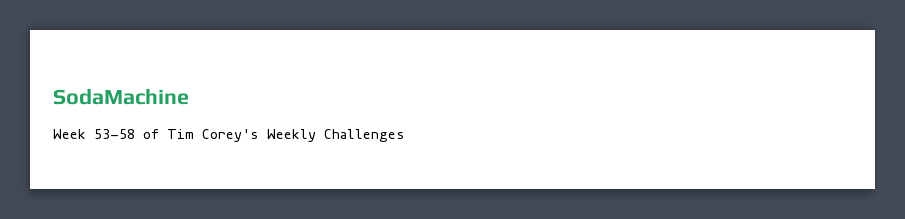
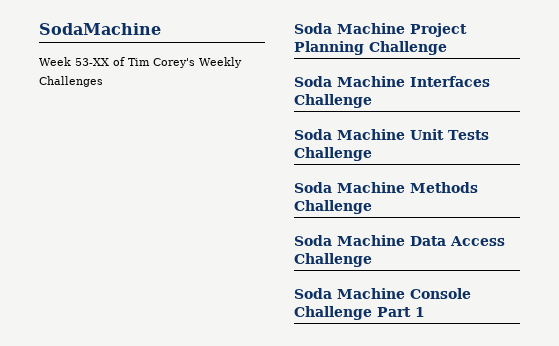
[94,129,135,139] 53-58 -> [75,58,109,66] 53-XX
(405, 135) none -> [294,23,467,37] [294,41,447,55] [294,76,490,87] [294,94,372,108] [294,129,489,140] [294,147,372,161] [294,182,478,193] [294,200,372,214] [294,235,505,246] [294,253,372,267] [294,288,471,299] [294,306,425,320] // Soda Machine Project Planning Challenge // Soda Machine Interfaces Challenge // Soda Machine Unit Tests Challenge // Soda Machine Methods Challenge // Soda Machine Data Access Challenge // Soda Machine Console Challenge Part 1

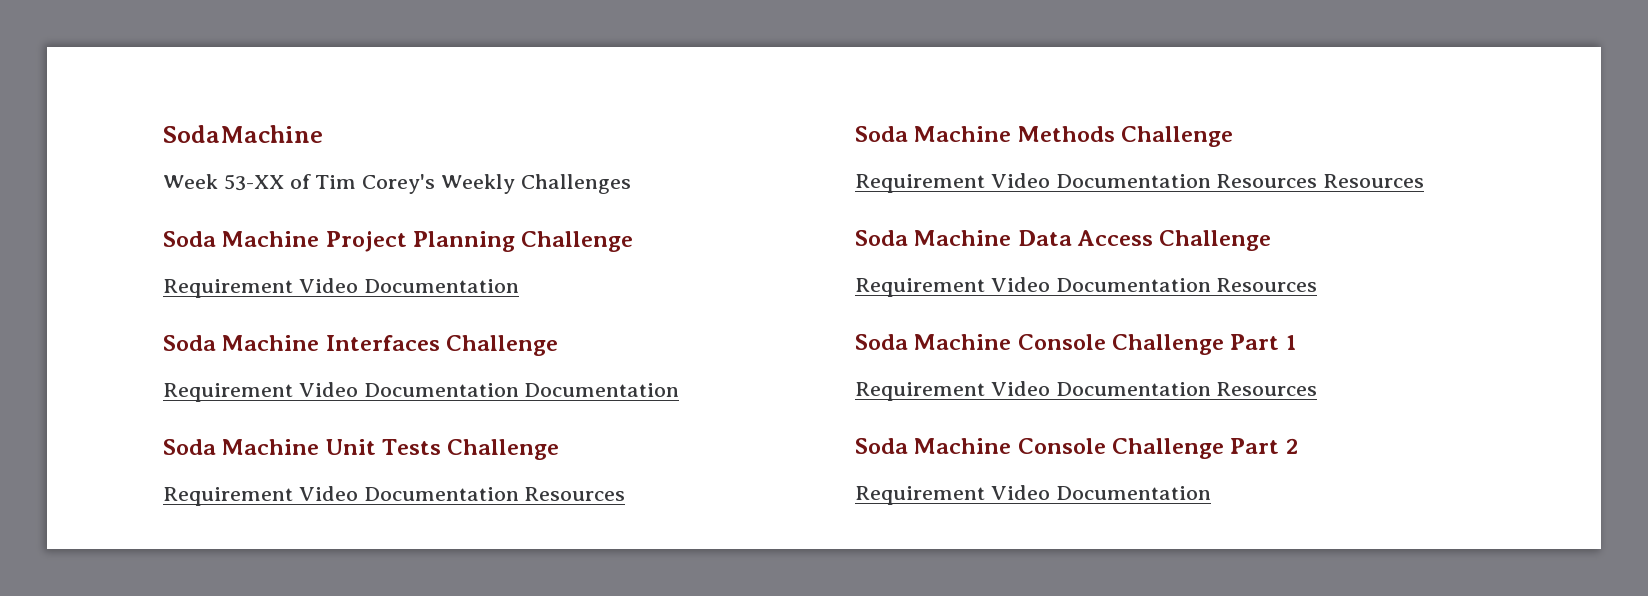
(447, 48) none -> [163,278,519,298] // Requirement Video Documentation
(372, 101) none -> [163,382,680,402] // Requirement Video Documentation Documentation
(372, 154) none -> [163,486,626,506] // Requirement Video Documentation Resources
(372, 207) none -> [855,173,1425,193] // Requirement Video Documentation Resources Resources
(372, 260) none -> [855,277,1318,297] // Requirement Video Documentation Resources
(425, 312) none -> [855,381,1318,401] [855,438,1298,459] [855,485,1211,505] // Requirement Video Documentation Resources // Soda Machine Console Challenge Part 2 // Requirement Video Documentation

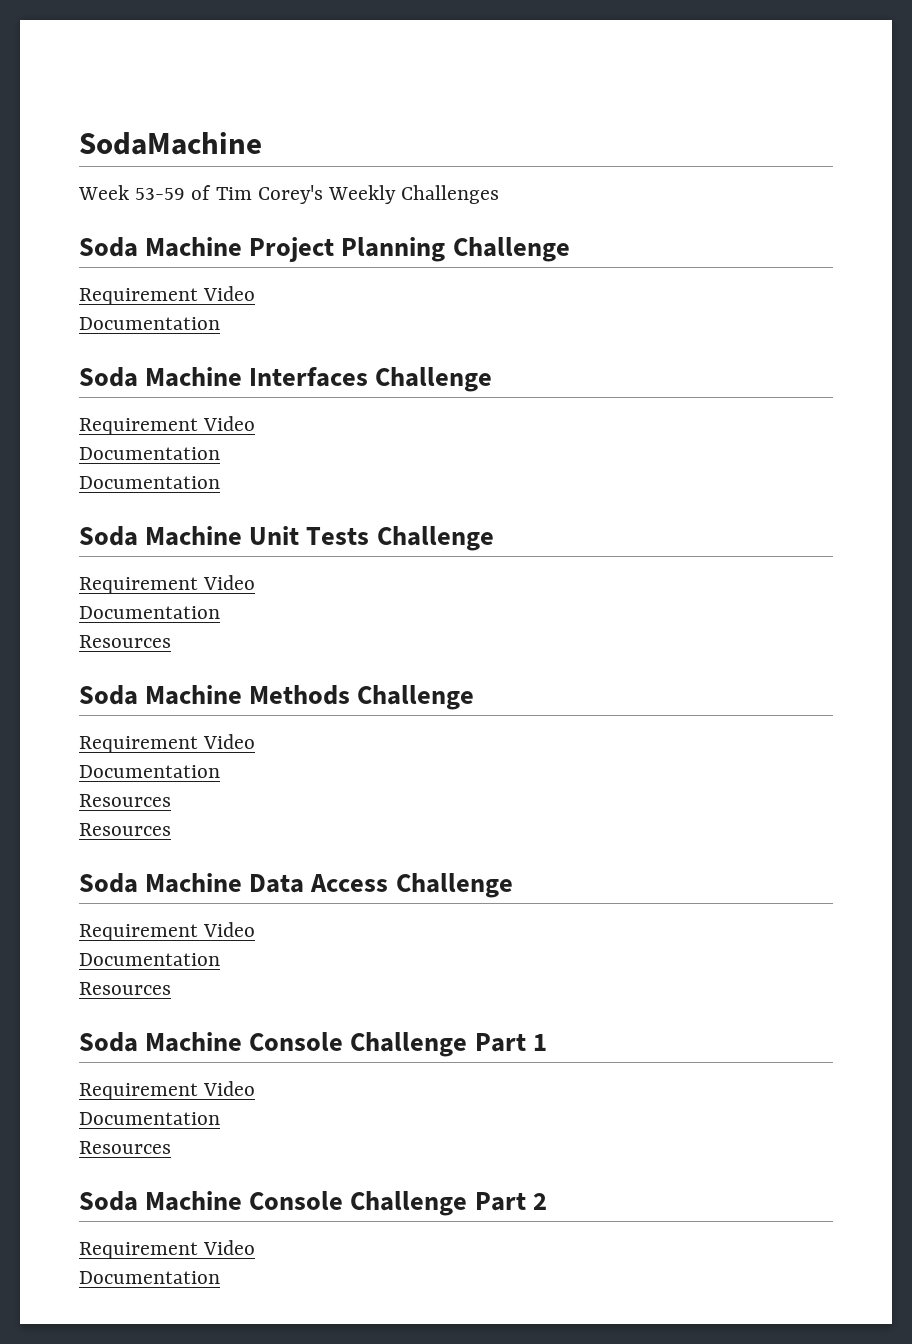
[223,174,284,191] 53-XX -> [135,188,186,200] 53-59
(358, 285) none -> (256, 293) //
[363,383,519,397] Documentation -> [79,447,220,460] // Documentation //
[363,487,519,501] Documentation -> [79,606,220,619] // Documentation //
[1055,174,1318,188] Documentation Resources -> [79,765,220,778] [79,794,171,807] // Documentation // Resources //
[1055,278,1211,292] Documentation -> [79,953,220,966] // Documentation //
[1055,382,1211,396] Documentation -> [79,1112,220,1125] // Documentation //
(1050, 492) none -> (256, 1247) //

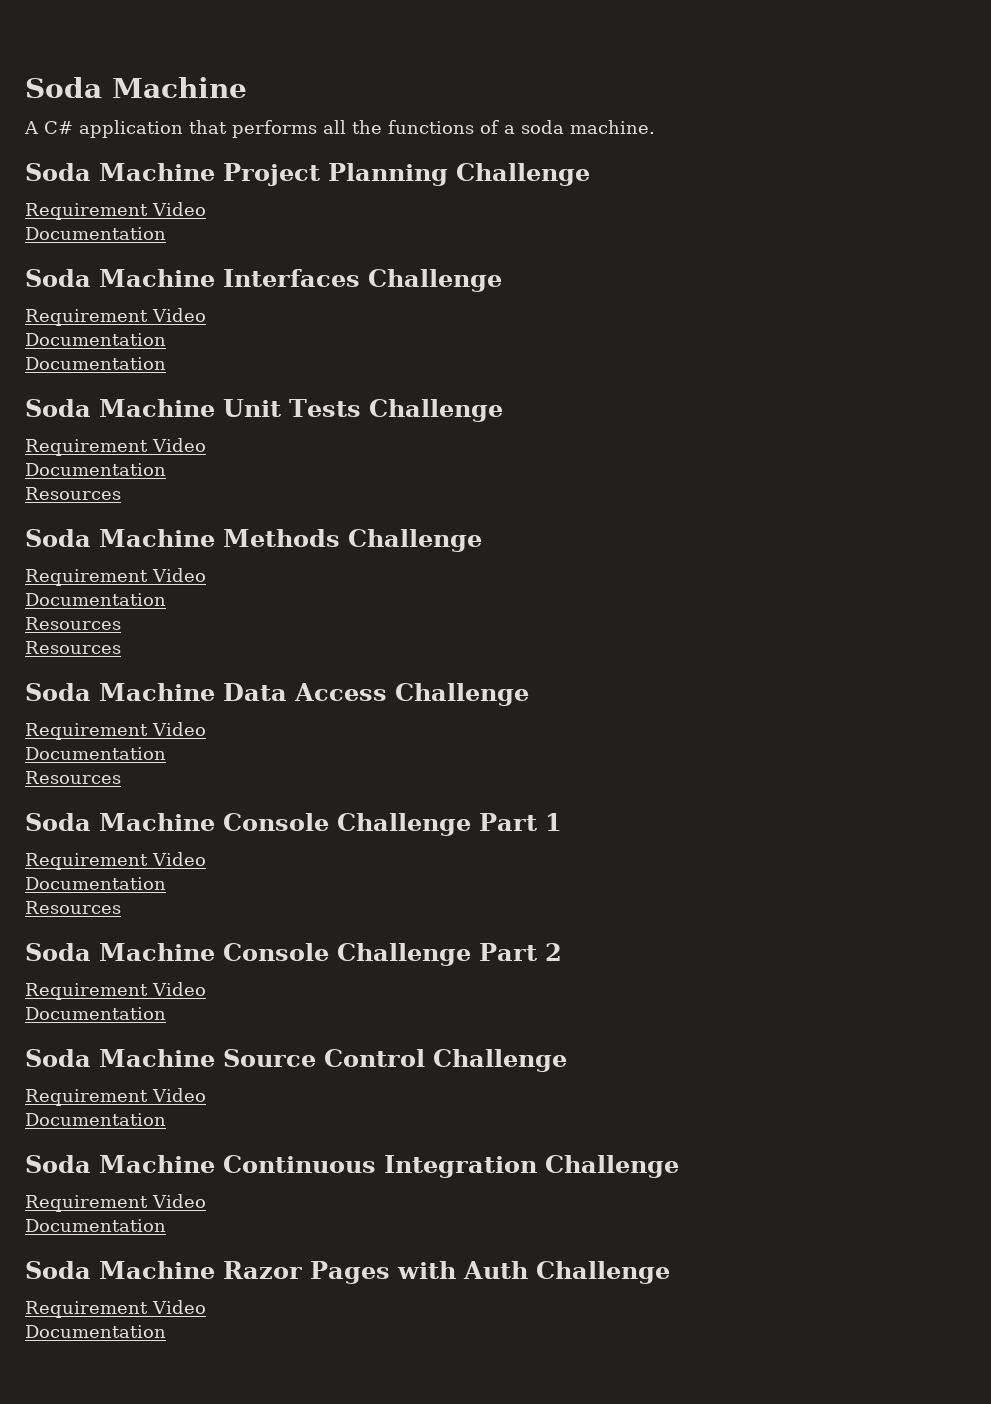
[79,132,262,155] [78,185,500,204] SodaMachine // Week 53-59 of Tim Corey's Weekly Challenges -> [25,77,247,98] [24,120,655,138] Soda Machine // A C# application that performs all the functions of a soda machine.
(220, 1277) none -> [25,1049,567,1072] [25,1088,206,1106] [25,1113,166,1126] [25,1155,679,1178] [25,1194,206,1212] [25,1219,166,1232] [25,1261,670,1284] [25,1300,206,1318] [25,1325,166,1338] // Soda Machine Source Control Challenge // Requirement Video // Documentation // Soda Machine Continuous Integration Challenge // Requirement Video // Documentation // Soda Machine Razor Pages with Auth Challenge // Requirement Video // Documentation

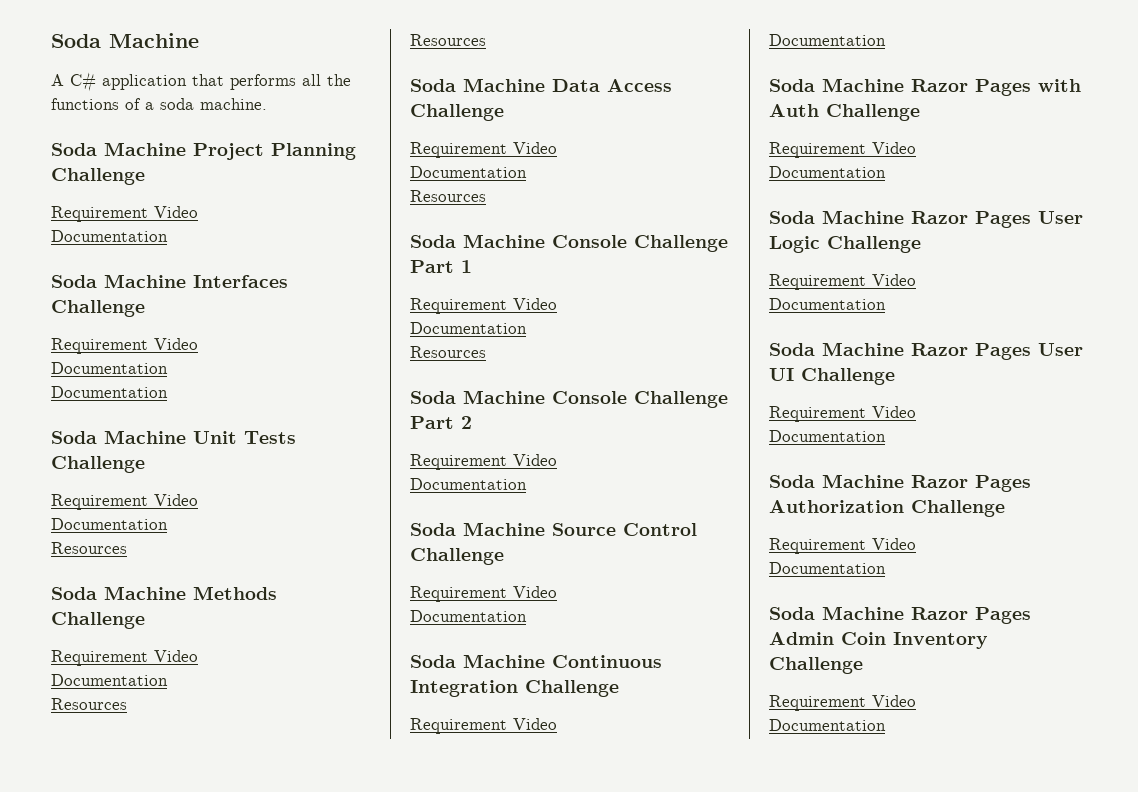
(166, 1331) none -> [769,210,1083,228] [769,236,921,253] [769,274,916,290] [769,298,886,310] [769,342,1083,360] [769,368,895,385] [769,406,916,422] [769,430,886,442] [769,474,1031,492] [769,500,1005,517] [769,538,916,554] [769,562,886,574] [769,606,1031,624] [769,632,988,649] [769,657,863,674] [769,695,916,711] [769,719,886,731] // Soda Machine Razor Pages User Logic Challenge // Requirement Video // Documentation // Soda Machine Razor Pages User UI Challenge // Requirement Video // Documentation // Soda Machine Razor Pages Authorization Challenge // Requirement Video // Documentation // Soda Machine Razor Pages Admin Coin Inventory Challenge // Requirement Video // Documentation

